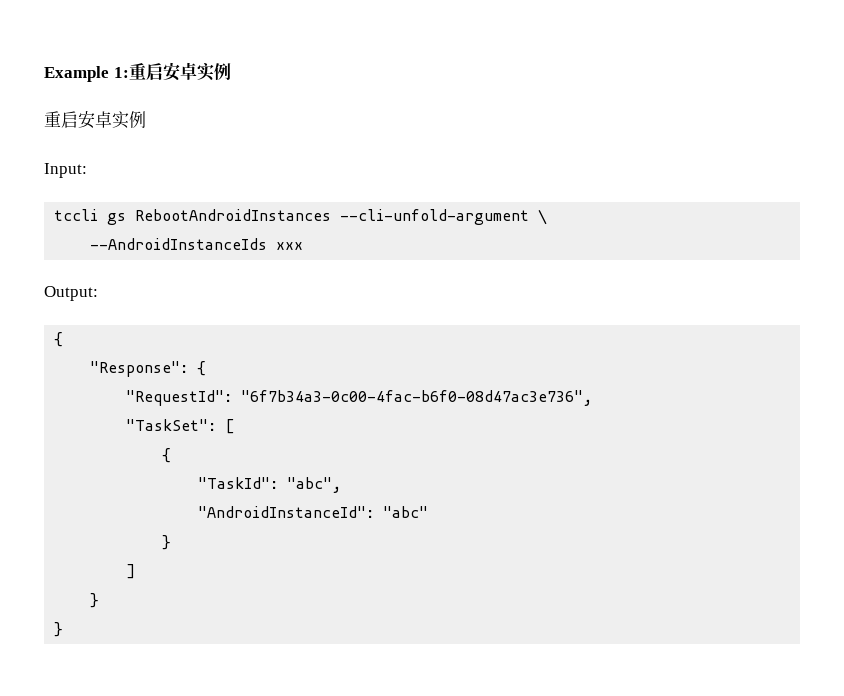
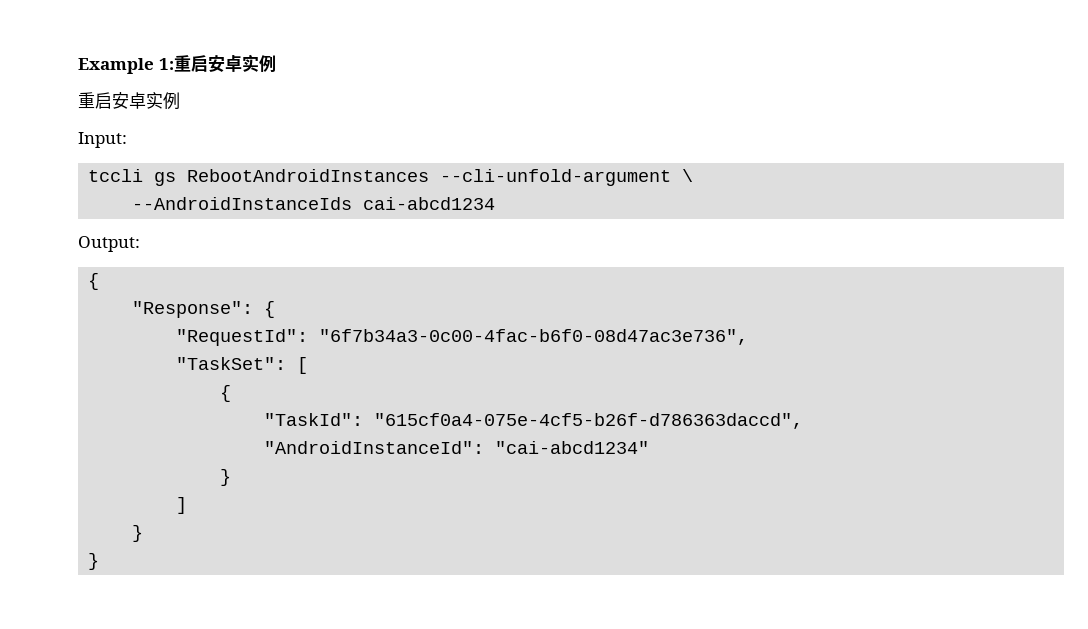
[276,242,304,250] xxx -> [363,197,496,210] cai-abcd1234
[287,477,342,493] "abc", -> [374,413,804,429] "615cf0a4-075e-4cf5-b26f-d786363daccd",
[383,506,429,518] "abc" -> [495,441,650,454] "cai-abcd1234"

